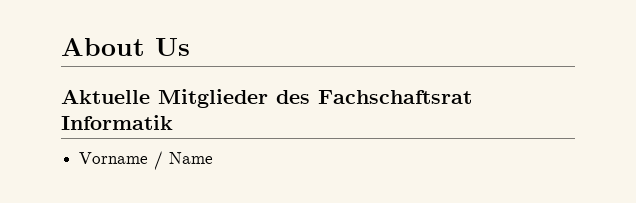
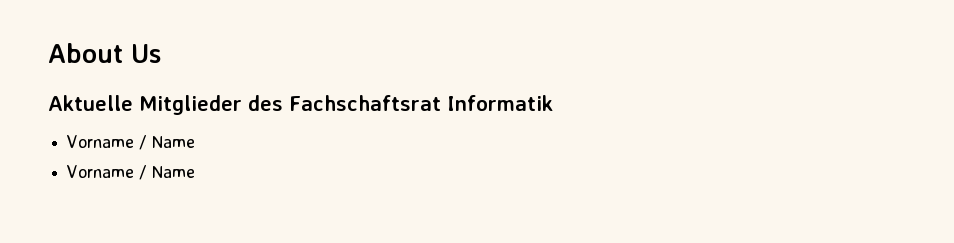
(214, 158) none -> [67,165,196,180] // Vorname / Name

